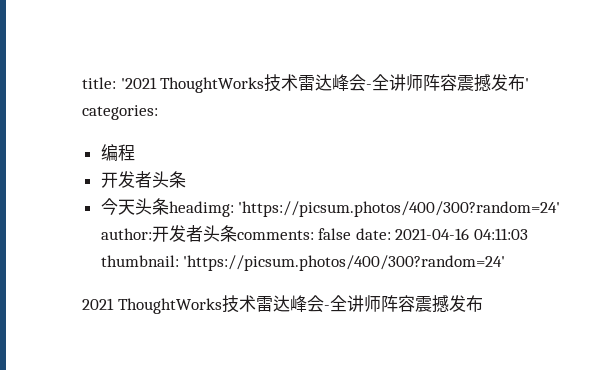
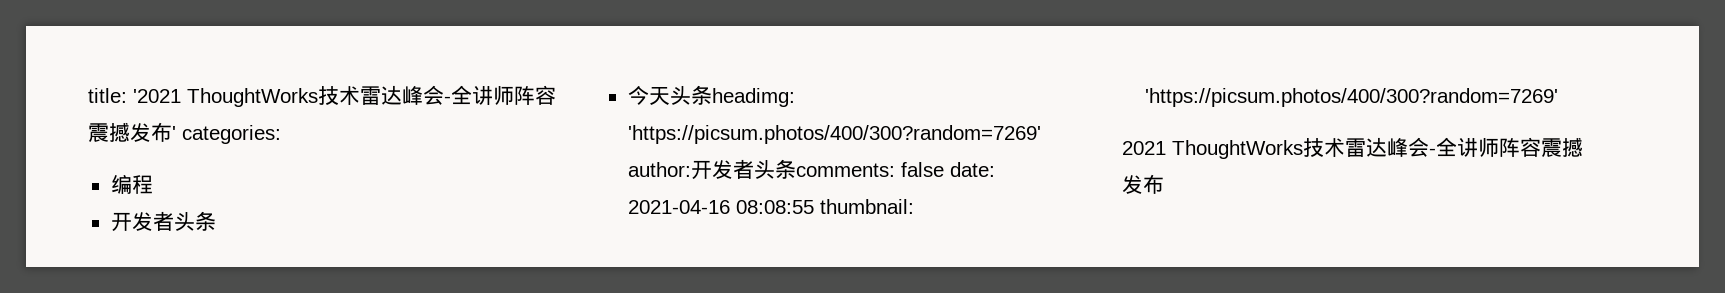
[238,201,561,217] 'https://picsum.photos/400/300?random=24' -> [627,125,1041,144] 'https://picsum.photos/400/300?random=7269'
[474,228,529,240] [100,255,506,271] 04:11:03 thumbnail: 'https://picsum.photos/400/300?random=24' -> [735,199,914,214] [1144,88,1558,107] 08:08:55 thumbnail: 'https://picsum.photos/400/300?random=7269'

